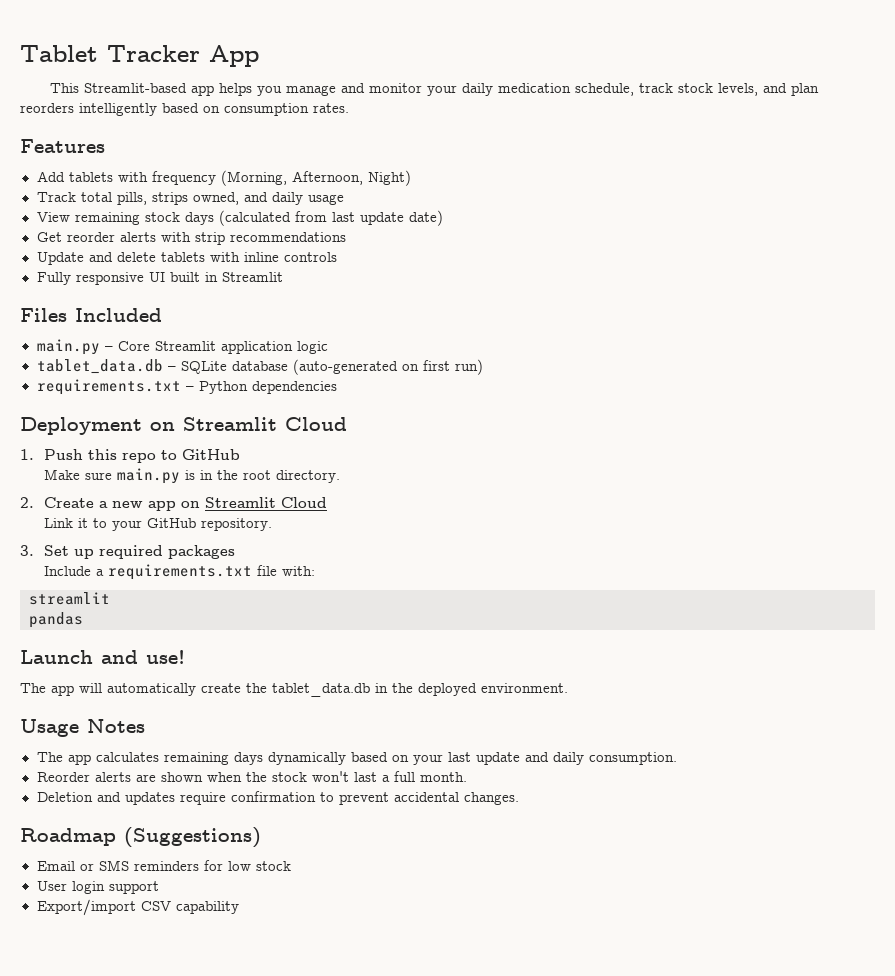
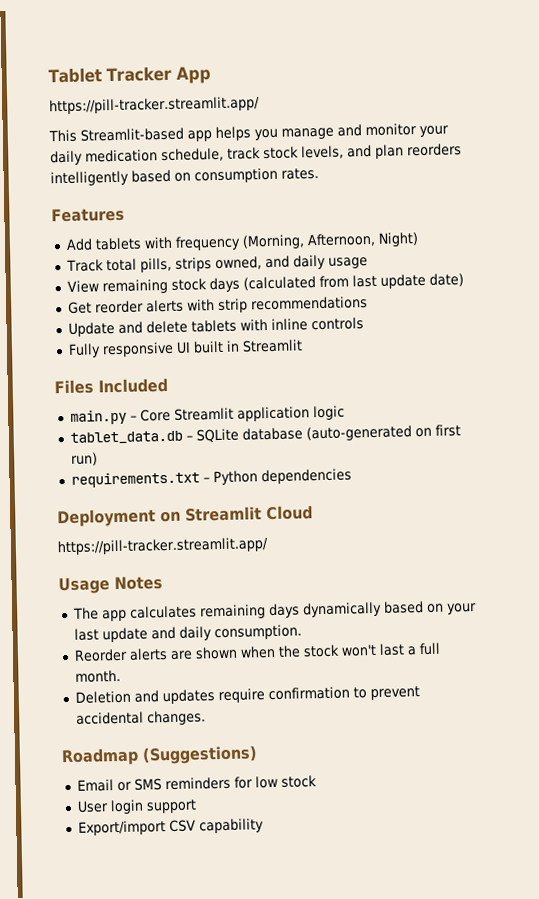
(259, 56) none -> [49,96,260,115] // https://pill-tracker.streamlit.app/
[20,449,241,463] [44,468,341,484] [20,497,328,511] [44,518,273,531] [20,545,236,559] [44,564,316,580] [29,592,110,605] [29,612,83,628] [20,650,185,664] [20,683,568,697] 1. Push this repo to GitHub // Make sure main.py is in the root directory. // 2. Create a new app on Streamlit Cloud // Link it to your GitHub repository. // 3. Set up required packages // Include a requirements.txt file with: // streamlit // pandas // Launch and use! // The app will automatically create the tablet_data.db in the deployed environment. -> [57,537,268,556] https://pill-tracker.streamlit.app/

